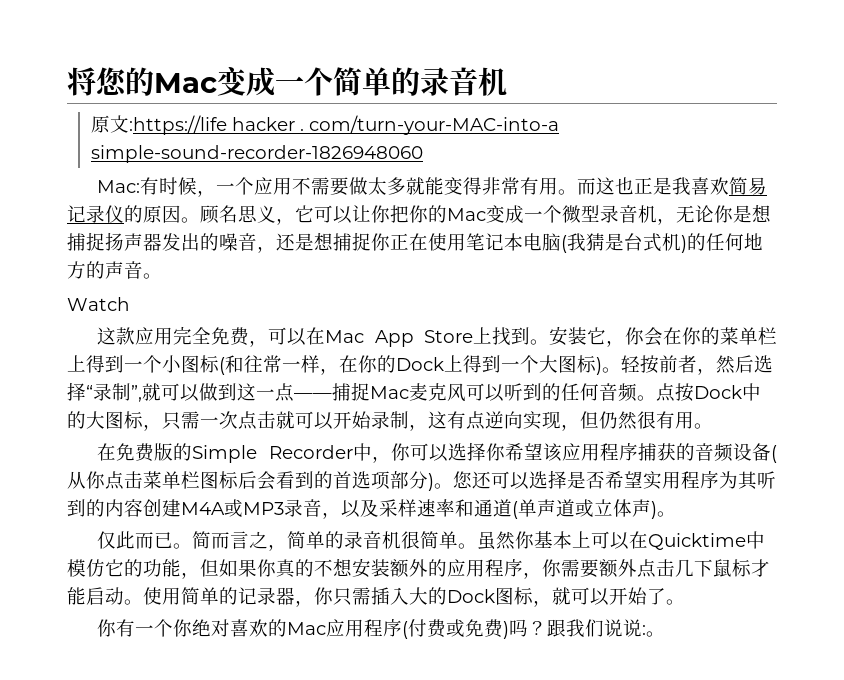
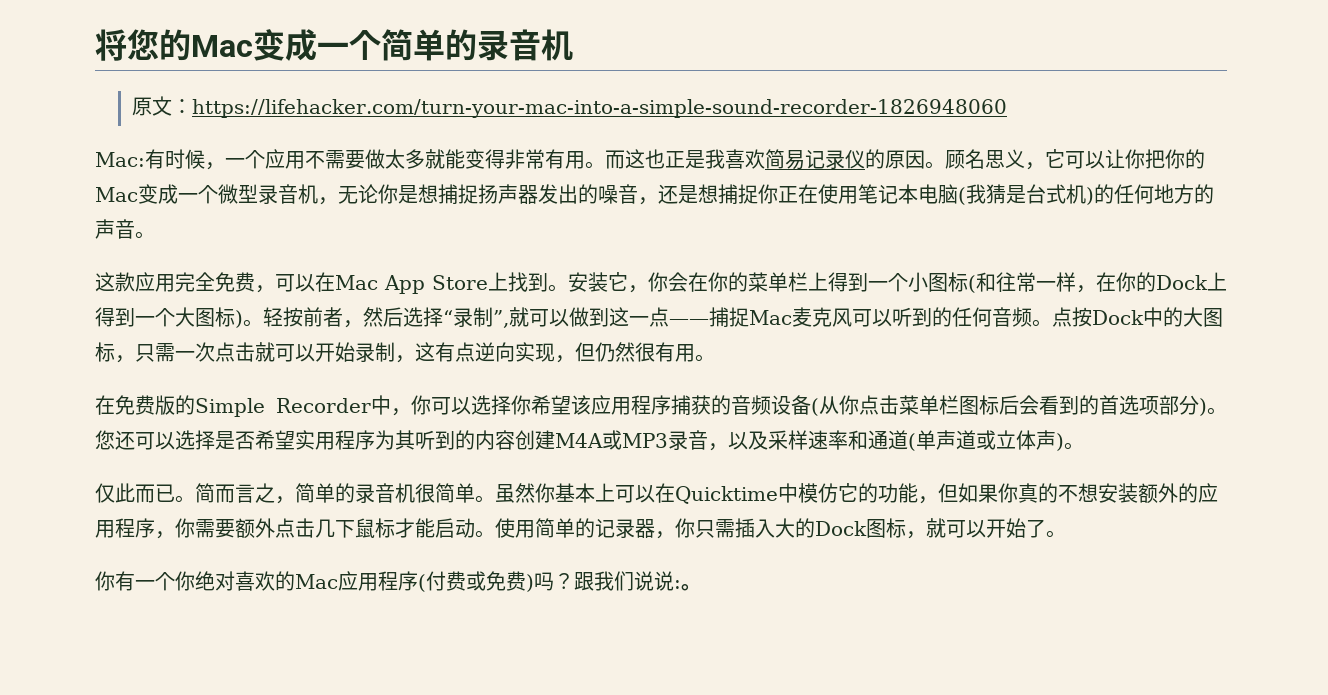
[128,115,559,135] [90,145,423,163] :https://life hacker . com/turn-your-MAC-into-a simple-sound-recorder-1826948060 -> [171,99,1007,118] ：https://lifehacker.com/turn-your-mac-into-a-simple-sound-recorder-1826948060
[67,297,130,311] // Watch -> (155, 235) none

